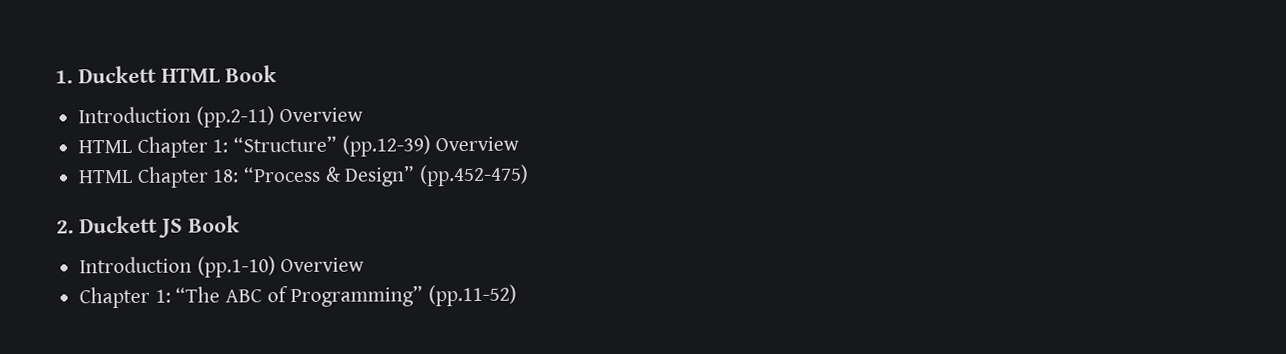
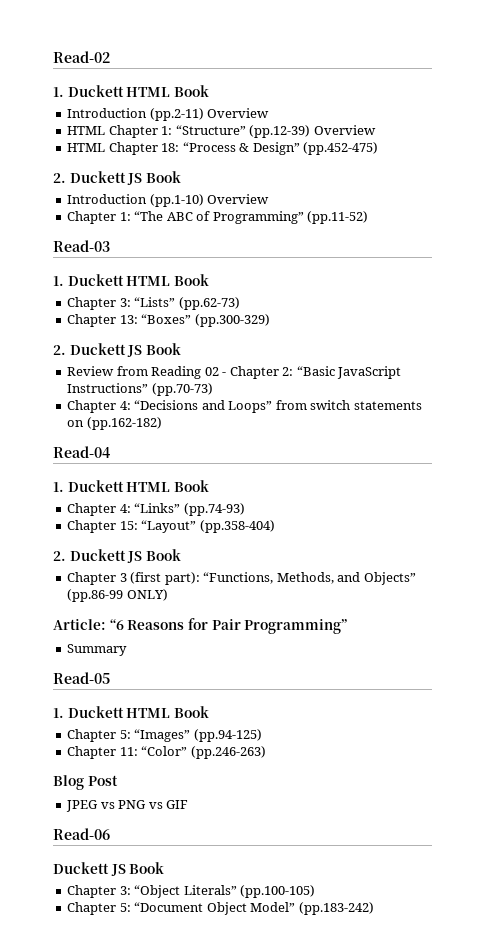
(55, 77) none -> [53,51,110,63] Read-02 //
(518, 295) none -> [53,240,110,252] [53,274,209,286] [67,297,240,310] [67,314,270,327] [53,343,181,357] [67,366,402,379] [67,383,213,396] [67,400,422,413] [67,417,162,430] [53,446,110,458] [53,480,209,492] [67,503,245,516] [67,520,275,533] [53,549,181,563] [67,572,416,585] [67,589,168,602] [53,618,348,634] [67,644,128,656] [53,672,110,684] [53,706,209,718] [67,729,262,742] [67,746,266,759] [53,775,118,790] [66,800,189,812] [53,828,110,840] [53,862,165,876] [67,885,316,898] [67,902,374,915] // Read-03 // 1. Duckett HTML Book // Chapter 3: “Lists” (pp.62-73) // Chapter 13: “Boxes” (pp.300-329) // 2. Duckett JS Book // Review from Reading 02 - Chapter 2: “Basic JavaScript Instructions” (pp.70-73) // Chapter 4: “Decisions and Loops” from switch statements on (pp.162-182) // Read-04 // 1. Duckett HTML Book // Chapter 4: “Links” (pp.74-93) // Chapter 15: “Layout” (pp.358-404) // 2. Duckett JS Book // Chapter 3 (first part): “Functions, Methods, and Objects” (pp.86-99 ONLY) // Article: “6 Reasons for Pair Programming” // Summary // Read-05 // 1. Duckett HTML Book // Chapter 5: “Images” (pp.94-125) // Chapter 11: “Color” (pp.246-263) // Blog Post // JPEG vs PNG vs GIF // Read-06 // Duckett JS Book // Chapter 3: “Object Literals” (pp.100-105) // Chapter 5: “Document Object Model” (pp.183-242)

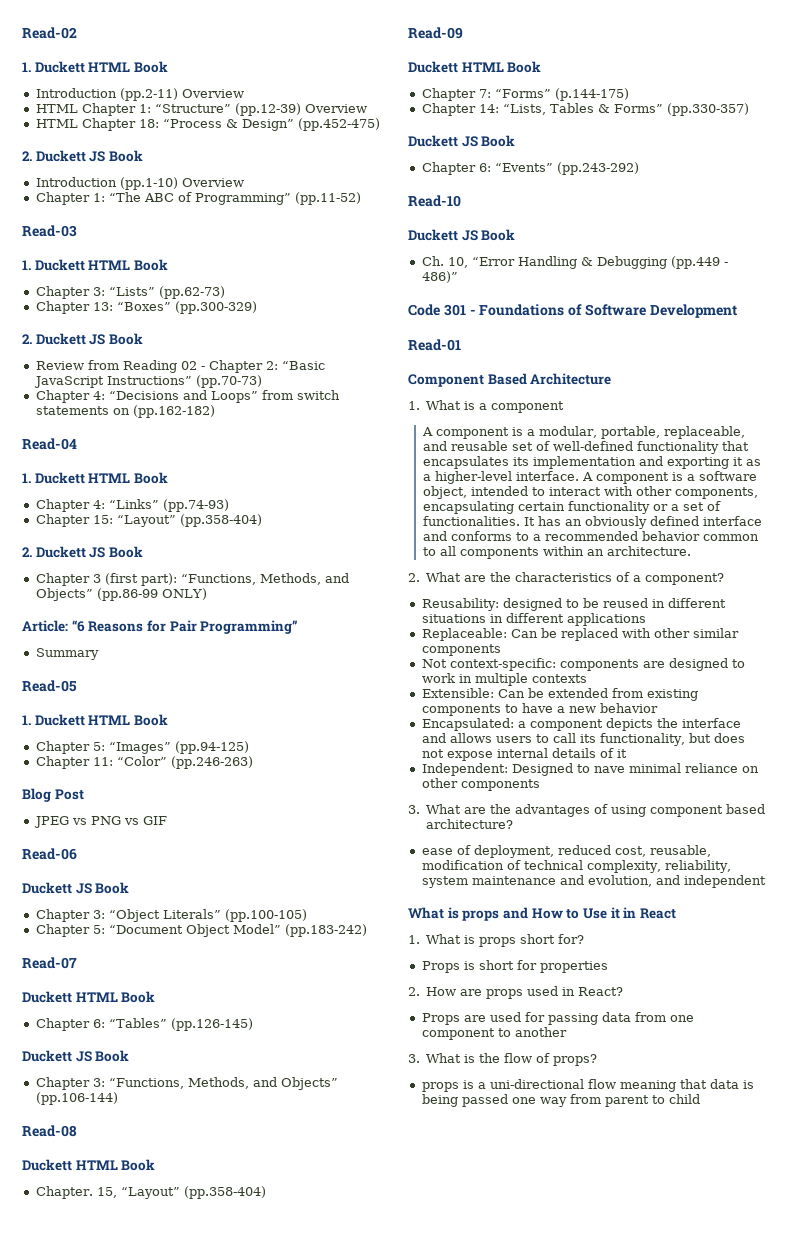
(374, 908) none -> [22,957,77,969] [22,991,156,1003] [35,1018,253,1031] [22,1050,130,1062] [35,1077,338,1090] [35,1092,118,1105] [22,1125,77,1137] [22,1159,156,1171] [35,1186,266,1199] [408,27,463,39] [408,61,542,73] [421,88,629,101] [421,103,749,116] [408,135,516,147] [421,162,639,175] [408,195,461,207] [408,229,516,241] [421,256,728,269] [421,271,458,283] [408,304,737,318] [408,339,461,351] [408,373,612,387] [408,400,565,413] [421,426,745,439] [422,441,749,454] [422,456,761,469] [422,471,757,484] [422,486,758,499] [422,501,721,514] [422,516,762,529] [422,531,759,541] [422,546,691,559] [408,572,725,585] [421,598,726,611] [421,613,646,626] [421,628,739,641] [421,644,501,656] [421,658,745,671] [421,673,587,686] [421,688,698,701] [421,703,658,716] [421,718,741,731] [421,733,745,746] [421,748,627,761] [421,763,759,776] [421,778,540,791] [408,804,766,817] [426,819,514,829] [421,845,711,858] [421,860,731,873] [421,875,766,888] [408,907,676,921] [408,934,585,947] [421,960,608,973] [408,986,624,999] [421,1012,694,1025] [421,1027,567,1040] [408,1053,598,1066] [421,1079,754,1092] [421,1094,700,1107] // Read-07 // Duckett HTML Book // Chapter 6: “Tables” (pp.126-145) // Duckett JS Book // Chapter 3: “Functions, Methods, and Objects” (pp.106-144) // Read-08 // Duckett HTML Book // Chapter. 15, “Layout” (pp.358-404) // Read-09 // Duckett HTML Book // Chapter 7: “Forms” (p.144-175) // Chapter 14: “Lists, Tables & Forms” (pp.330-357) // Duckett JS Book // Chapter 6: “Events” (pp.243-292) // Read-10 // Duckett JS Book // Ch. 10, “Error Handling & Debugging (pp.449 - 486)” // Code 301 - Foundations of Software Development // Read-01 // Component Based Architecture // 1. What is a component // A component is a modular, portable, replaceable, and reusable set of well-defined functionality that encapsulates its implementation and exporting it as a higher-level interface. A component is a software object, intended to interact with other components, encapsulating certain functionality or a set of functionalities. It has an obviously defined interface and conforms to a recommended behavior common to all components within an architecture. // 2. What are the characteristics of a component? // Reusability: designed to be reused in different situations in different applications // Replaceable: Can be replaced with other similar components // Not context-specific: components are designed to work in multiple contexts // Extensible: Can be extended from existing components to have a new behavior // Encapsulated: a component depicts the interface and allows users to call its functionality, but does not expose internal details of it // Independent: Designed to nave minimal reliance on other components // 3. What are the advantages of using component based architecture? // ease of deployment, reduced cost, reusable, modification of technical complexity, reliability, system maintenance and evolution, and independent // What is props and How to Use it in React // 1. What is props short for? // Props is short for properties // 2. How are props used in React? // Props are used for passing data from one component to another // 3. What is the flow of props? // props is a uni-directional flow meaning that data is being passed one way from parent to child

